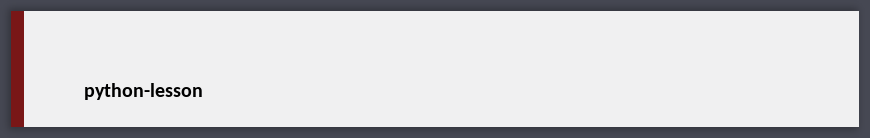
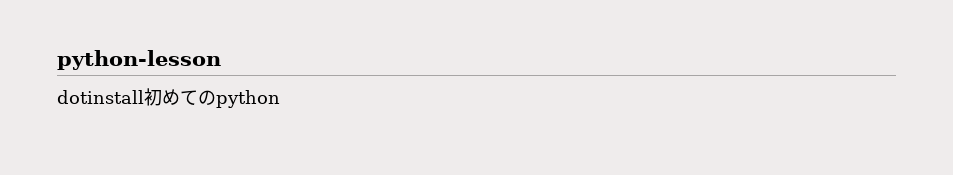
(203, 91) none -> [57,88,280,108] // dotinstall初めてのpython

